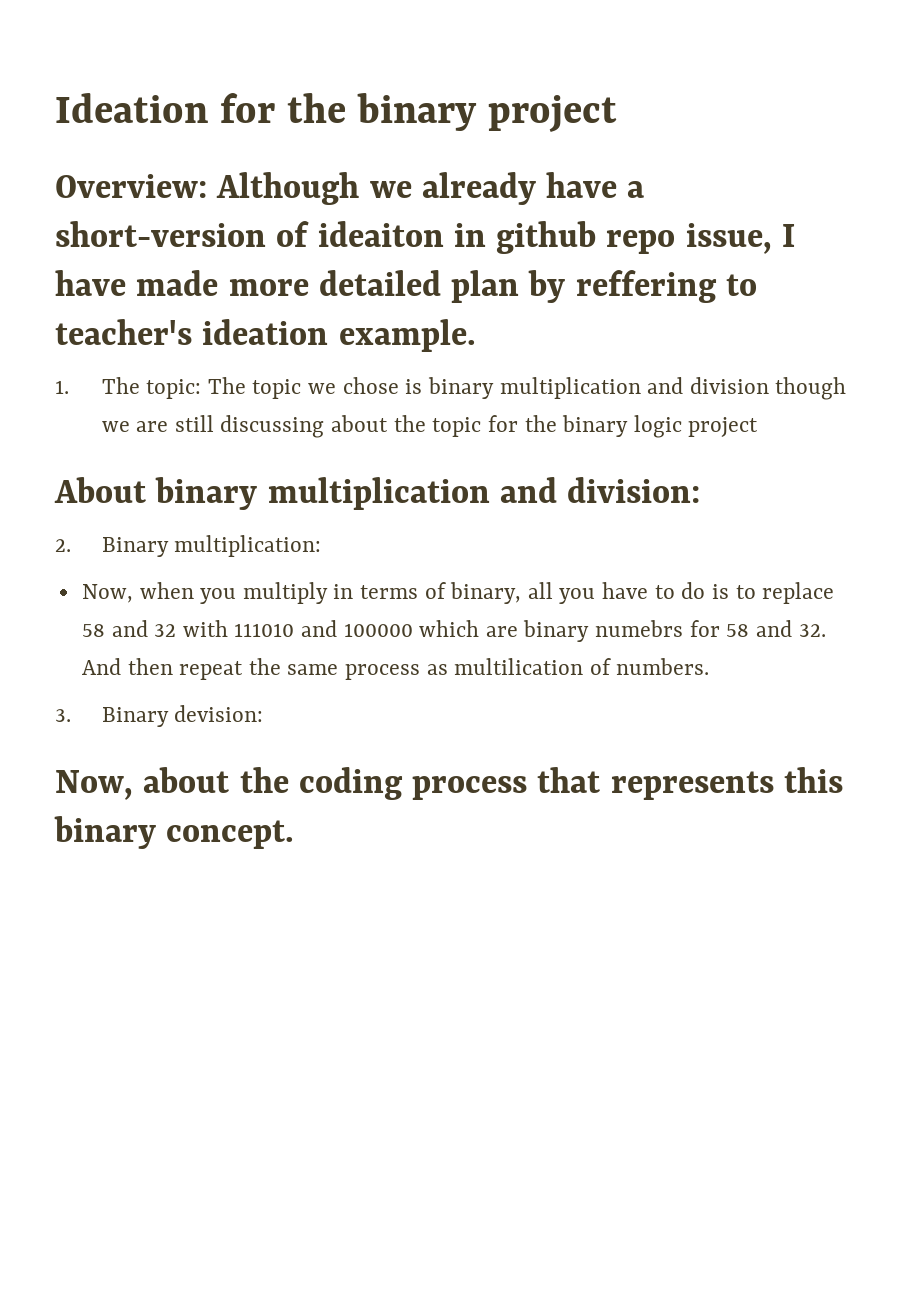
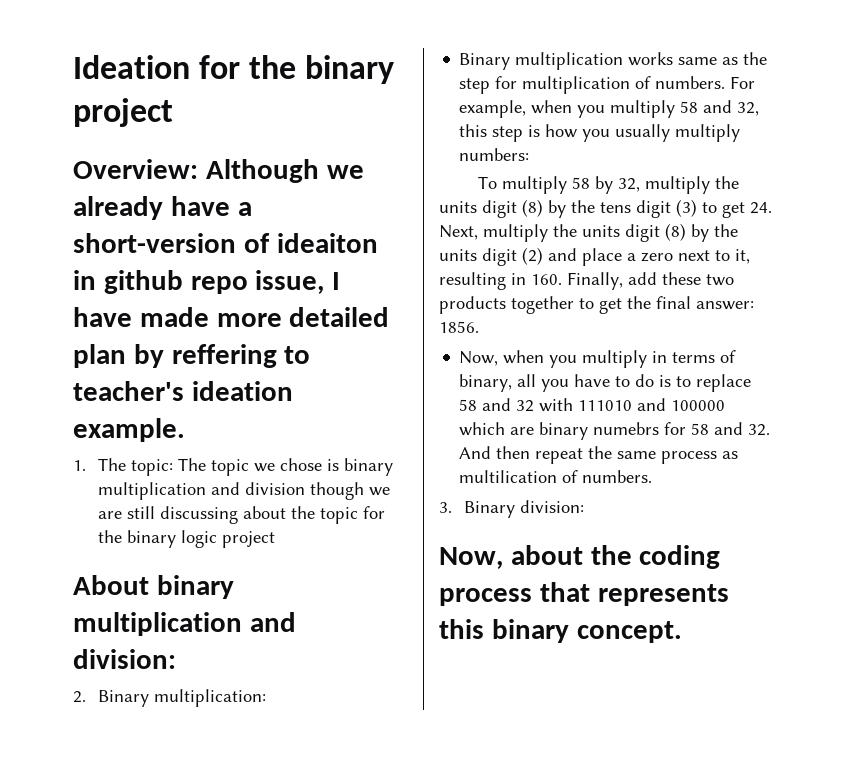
(322, 546) none -> [459,52,768,70] [459,76,756,94] [459,100,760,118] [459,124,741,142] [459,148,530,161] [478,176,740,194] [439,199,772,218] [439,223,738,242] [439,247,750,266] [439,272,734,290] [439,296,754,314] [439,321,479,333] // Binary multiplication works same as the step for multiplication of numbers. For example, when you multiply 58 and 32, this step is how you usually multiply numbers: // To multiply 58 by 32, multiply the units digit (8) by the tens digit (3) to get 24. Next, multiply the units digit (8) by the units digit (2) and place a zero next to it, resulting in 160. Finally, add these two products together to get the final answer: 1856.
[174,705,264,722] devision: -> [520,500,585,513] division:

